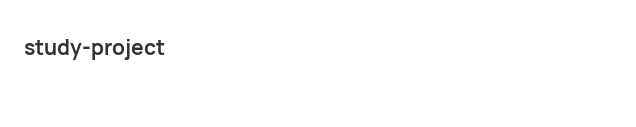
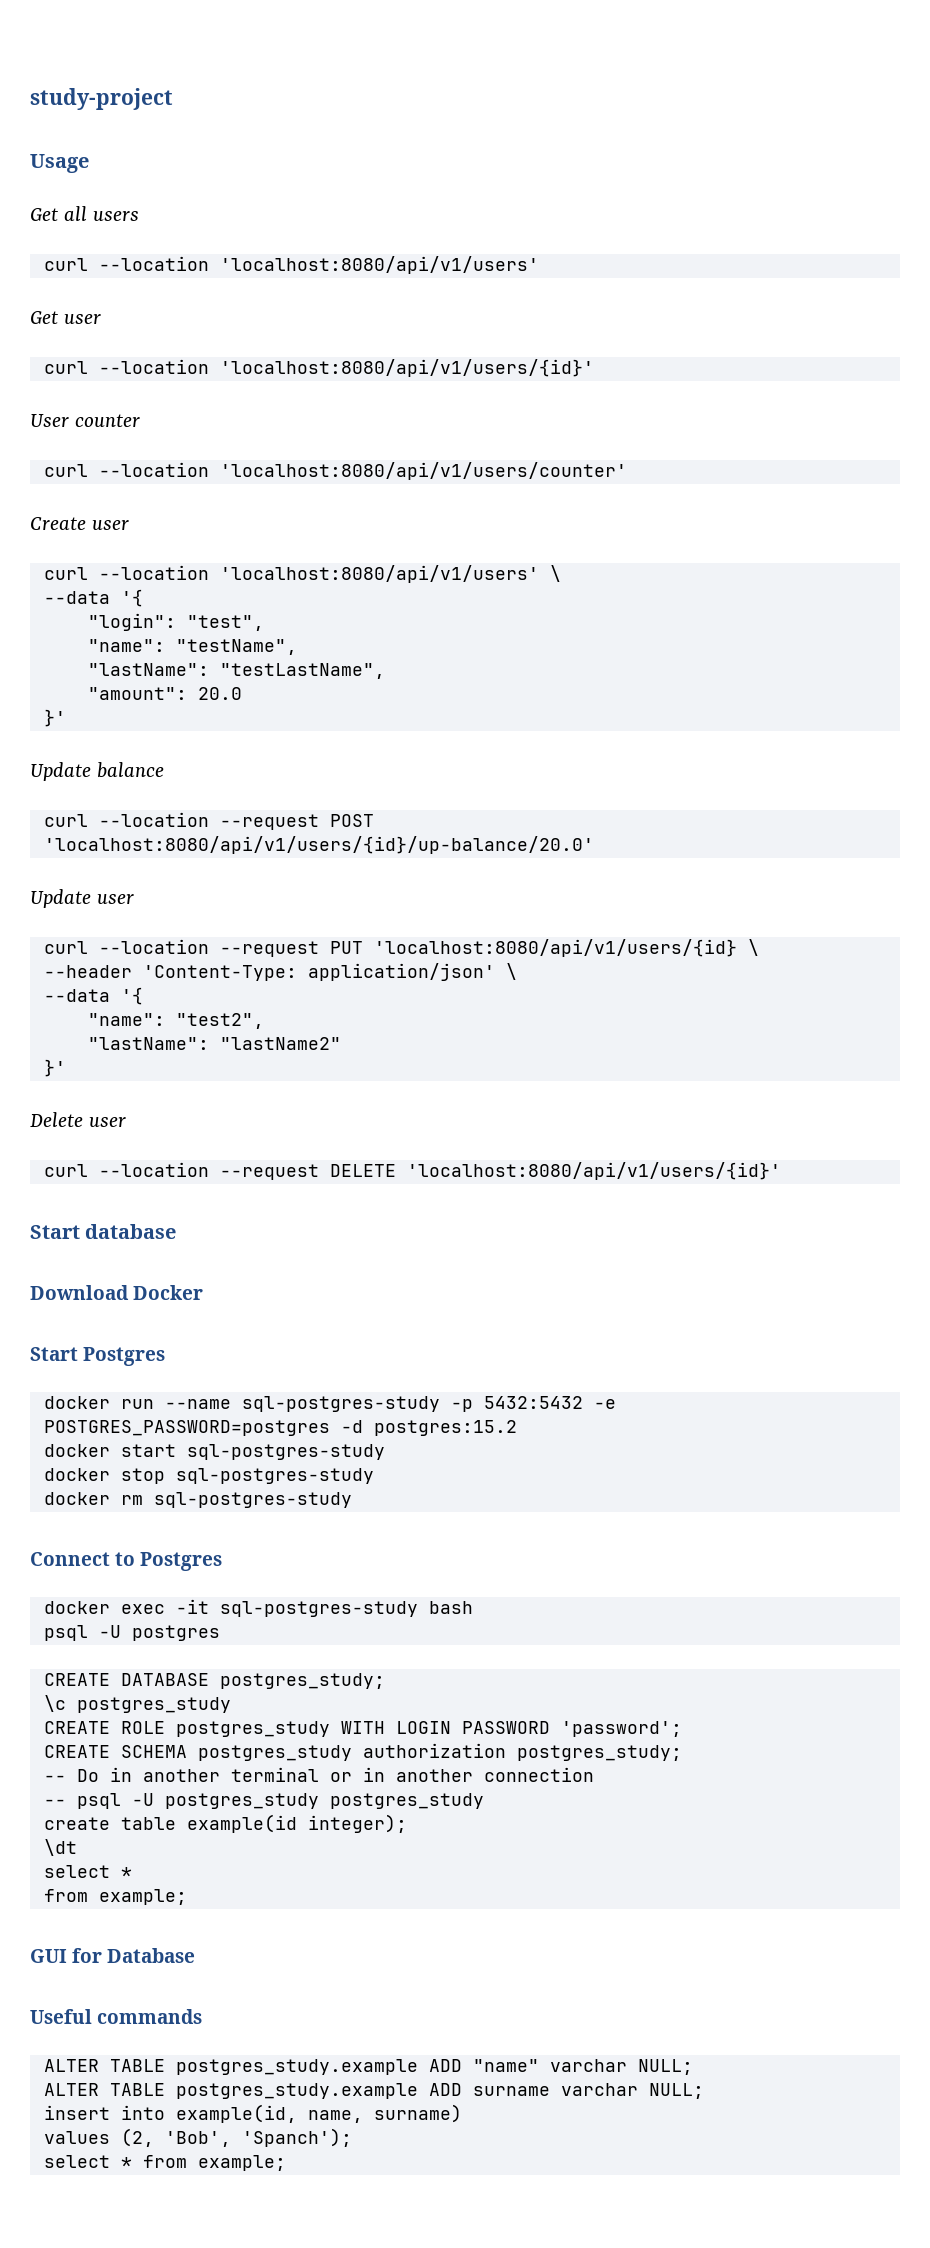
(165, 49) none -> [30,154,89,173] [30,206,140,221] [43,256,539,274] [30,311,102,324] [43,359,594,377] [30,414,141,427] [43,462,627,480] [30,517,130,530] [43,565,561,583] [43,589,143,607] [87,613,264,631] [87,639,297,655] [87,663,385,679] [87,687,242,700] [43,709,66,727] [30,762,165,781] [43,812,374,830] [43,836,594,854] [30,889,135,908] [43,939,759,957] [43,963,517,981] [43,987,143,1005] [87,1013,264,1029] [87,1037,341,1050] [43,1059,66,1077] [30,1112,127,1127] [43,1162,781,1180] [30,1224,177,1239] [30,1285,204,1300] [30,1347,166,1366] [43,1396,616,1412] [43,1420,517,1436] [43,1444,385,1460] [43,1468,374,1484] [43,1492,352,1508] [30,1552,223,1571] [43,1599,473,1617] [43,1625,220,1641] [43,1673,385,1689] [43,1695,231,1713] [43,1721,682,1737] [43,1743,682,1761] [43,1767,594,1782] [43,1793,484,1809] [43,1814,407,1833] [43,1839,77,1856] [43,1865,132,1878] [43,1889,187,1905] [30,1948,196,1963] [30,2009,203,2024] [43,2059,693,2075] [43,2083,704,2099] [43,2104,462,2123] [43,2128,352,2147] [43,2155,286,2171] // Usage // Get all users // curl --location 'localhost:8080/api/v1/users' // Get user // curl --location 'localhost:8080/api/v1/users/{id}' // User counter // curl --location 'localhost:8080/api/v1/users/counter' // Create user // curl --location 'localhost:8080/api/v1/users' \ // --data '{ // "login": "test", // "name": "testName", // "lastName": "testLastName", // "amount": 20.0 // }' // Update balance // curl --location --request POST 'localhost:8080/api/v1/users/{id}/up-balance/20.0' // Update user // curl --location --request PUT 'localhost:8080/api/v1/users/{id} \ // --header 'Content-Type: application/json' \ // --data '{ // "name": "test2", // "lastName": "lastName2" // }' // Delete user // curl --location --request DELETE 'localhost:8080/api/v1/users/{id}' // Start database // Download Docker // Start Postgres // docker run --name sql-postgres-study -p 5432:5432 -e POSTGRES_PASSWORD=postgres -d postgres:15.2 // docker start sql-postgres-study // docker stop sql-postgres-study // docker rm sql-postgres-study // Connect to Postgres // docker exec -it sql-postgres-study bash // psql -U postgres // CREATE DATABASE postgres_study; // \c postgres_study // CREATE ROLE postgres_study WITH LOGIN PASSWORD 'password'; // CREATE SCHEMA postgres_study authorization postgres_study; // -- Do in another terminal or in another connection // -- psql -U postgres_study postgres_study // create table example(id integer); // \dt // select * // from example; // GUI for Database // Useful commands // ALTER TABLE postgres_study.example ADD "name" varchar NULL; // ALTER TABLE postgres_study.example ADD surname varchar NULL; // insert into example(id, name, surname) // values (2, 'Bob', 'Spanch'); // select * from example;

